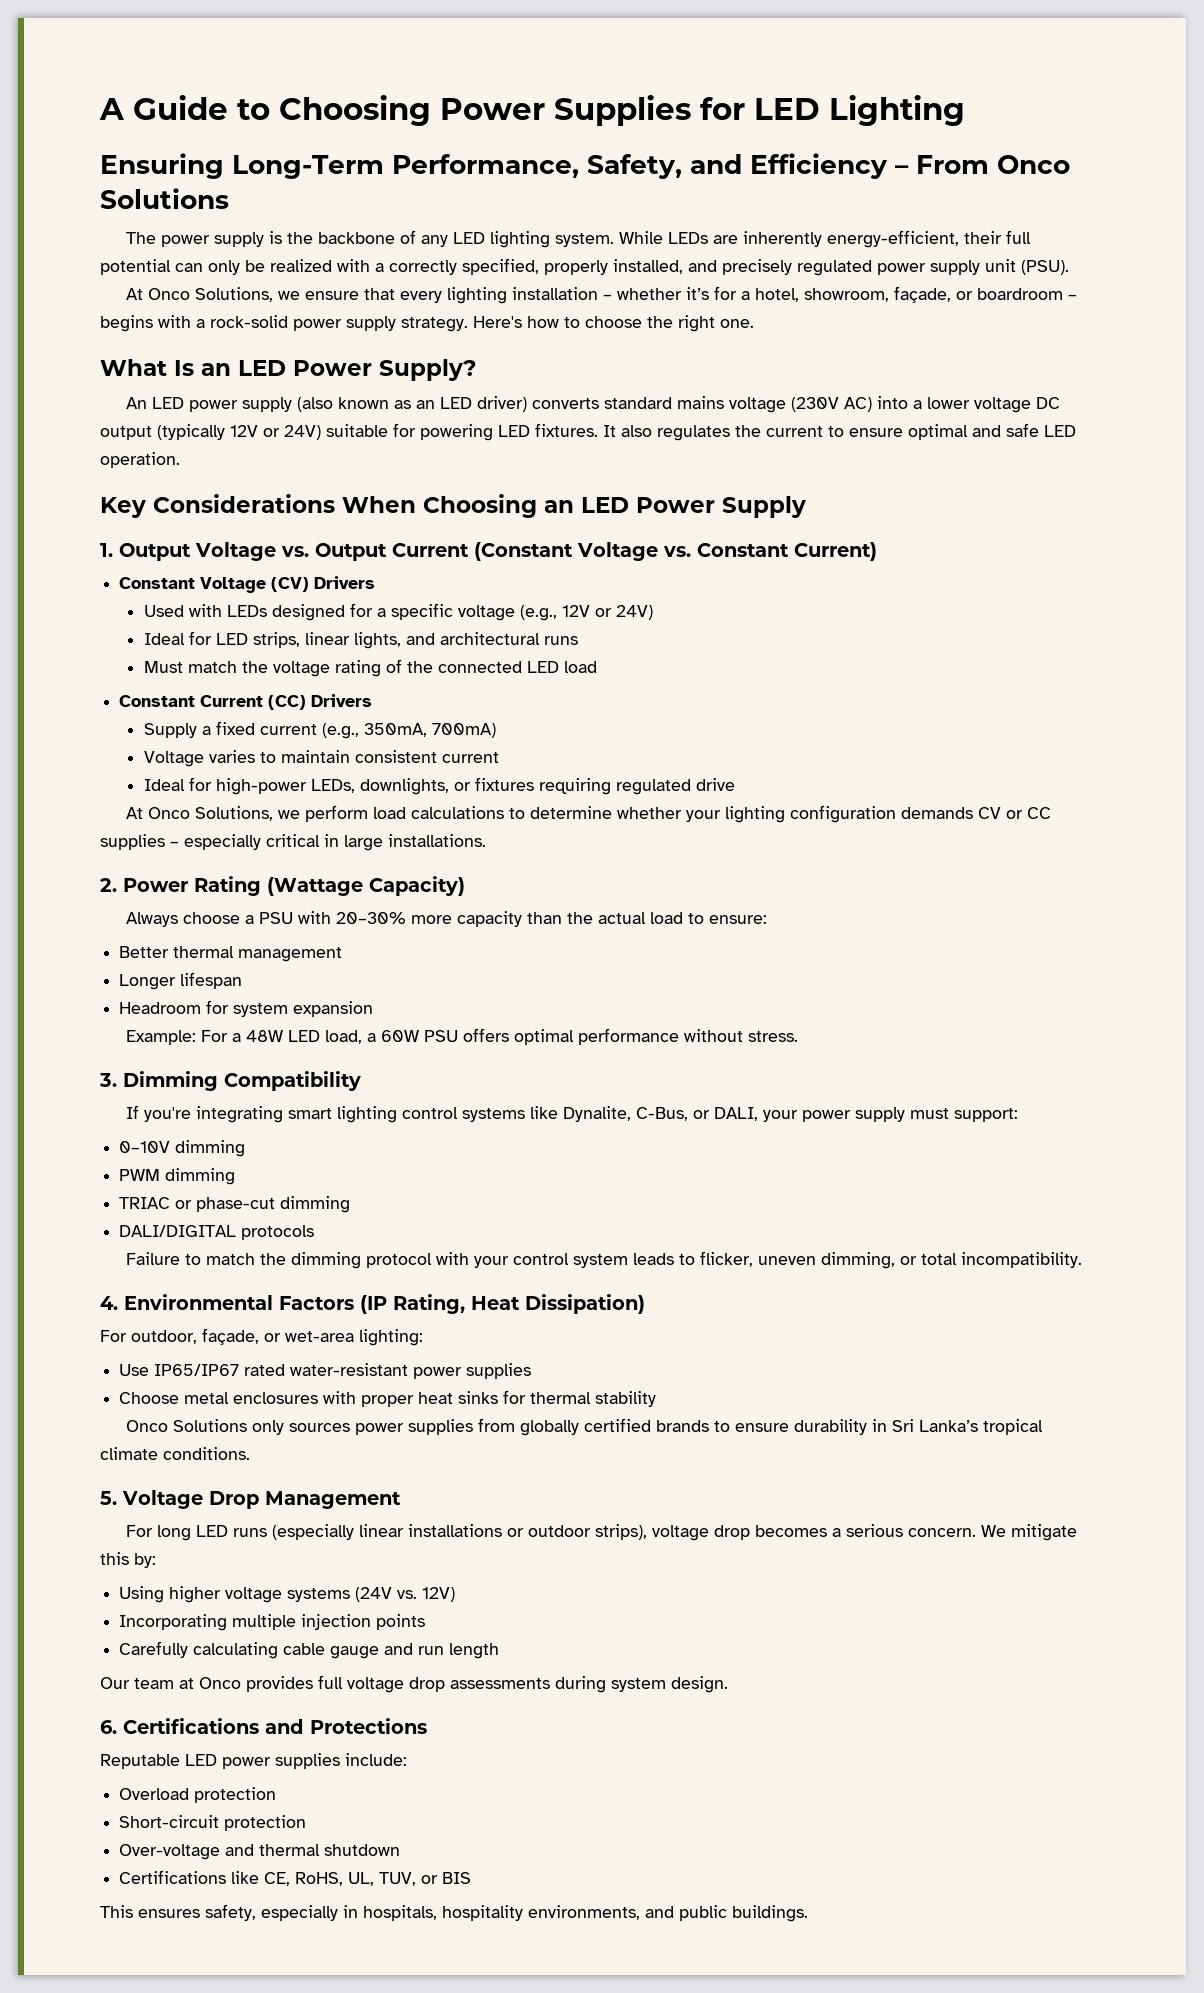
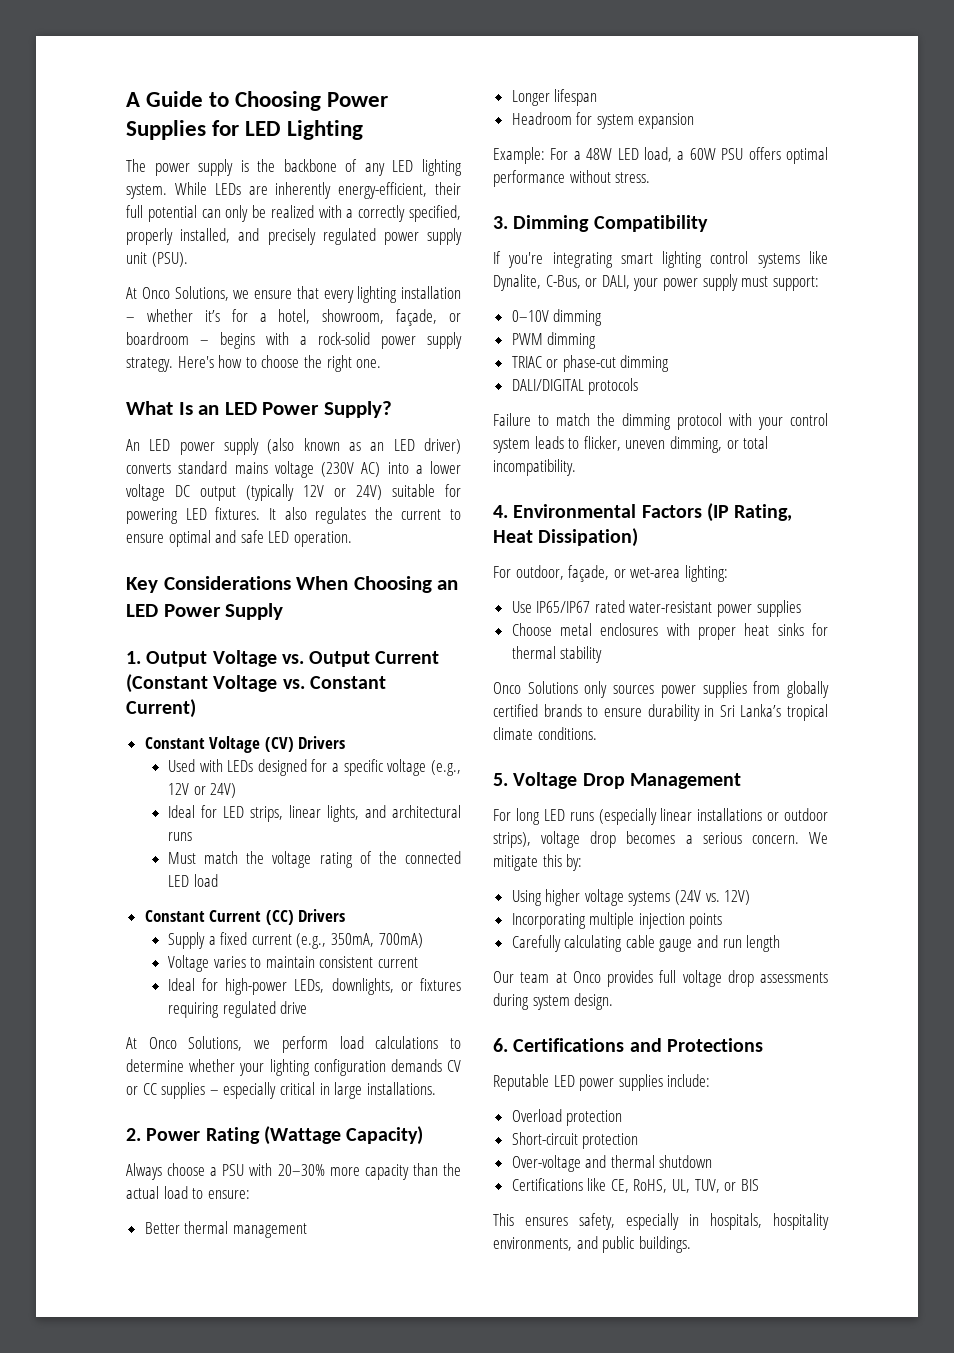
[100,153,1070,179] [100,188,229,209] // Ensuring Long-Term Performance, Safety, and Efficiency – From Onco Solutions -> (364, 130) none

